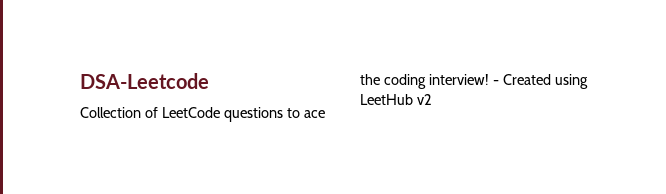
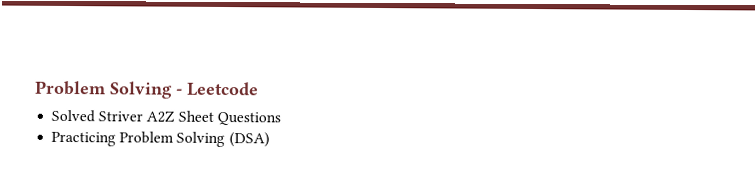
[80,73,209,89] [80,107,325,122] [360,74,588,89] [360,94,432,105] DSA-Leetcode // Collection of LeetCode questions to ace the coding interview! - Created using LeetHub v2 -> [34,80,259,99] [51,109,281,126] [51,131,270,148] Problem Solving - Leetcode // Solved Striver A2Z Sheet Questions // Practicing Problem Solving (DSA)

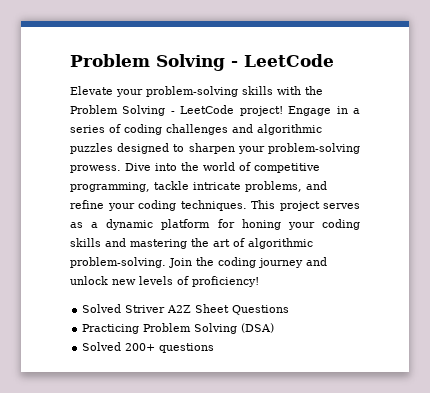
[34,80,259,99] Problem Solving - Leetcode -> [70,54,334,71] [70,86,323,97] [70,105,360,116] [70,124,322,135] [70,143,360,154] [70,162,320,173] [70,181,327,192] [70,200,360,211] [70,219,360,230] [70,238,313,249] [70,257,327,268] [70,276,259,287] Problem Solving - LeetCode // Elevate your problem-solving skills with the Problem Solving - LeetCode project! Engage in a series of coding challenges and algorithmic puzzles designed to sharpen your problem-solving prowess. Dive into the world of competitive programming, tackle intricate problems, and refine your coding techniques. This project serves as a dynamic platform for honing your coding skills and mastering the art of algorithmic problem-solving. Join the coding journey and unlock new levels of proficiency!
(270, 140) none -> [82,342,215,353] // Solved 200+ questions

